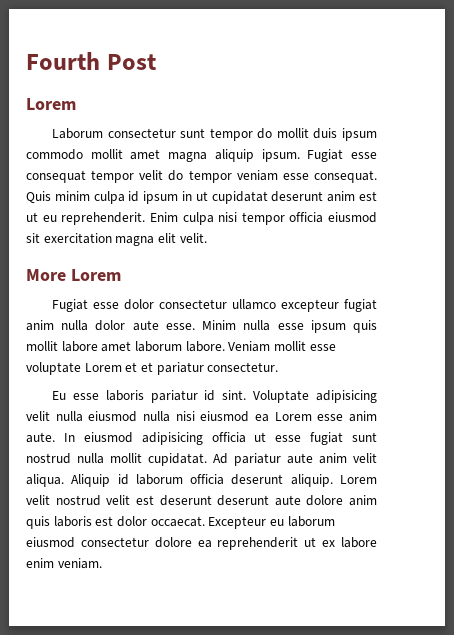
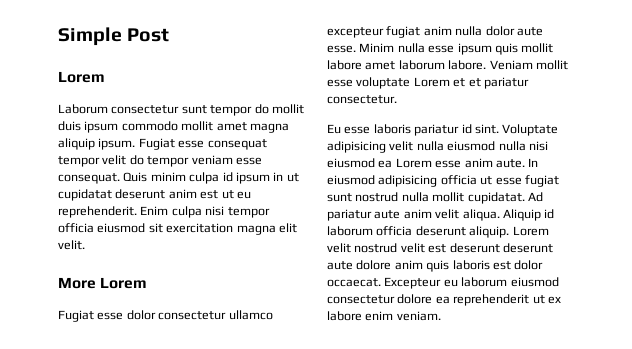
[26,52,100,70] Fourth -> [58,27,122,46] Simple

